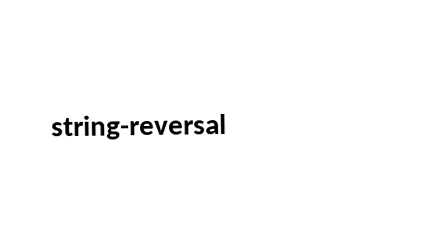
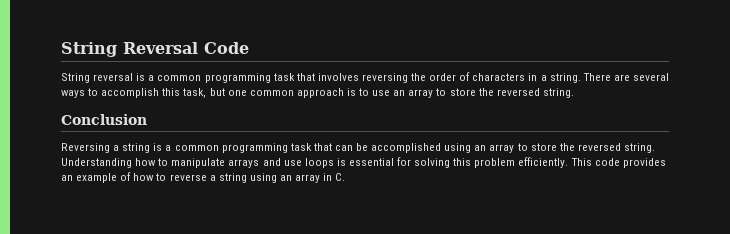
[50,113,227,141] string-reversal -> [61,42,249,57] [61,72,669,83] [61,88,574,98] [61,114,147,125] [61,143,655,153] [61,157,666,168] [61,172,346,183] String Reversal Code // String reversal is a common programming task that involves reversing the order of characters in a string. There are several ways to accomplish this task, but one common approach is to use an array to store the reversed string. // Conclusion // Reversing a string is a common programming task that can be accomplished using an array to store the reversed string. Understanding how to manipulate arrays and use loops is essential for solving this problem efficiently. This code provides an example of how to reverse a string using an array in C.

